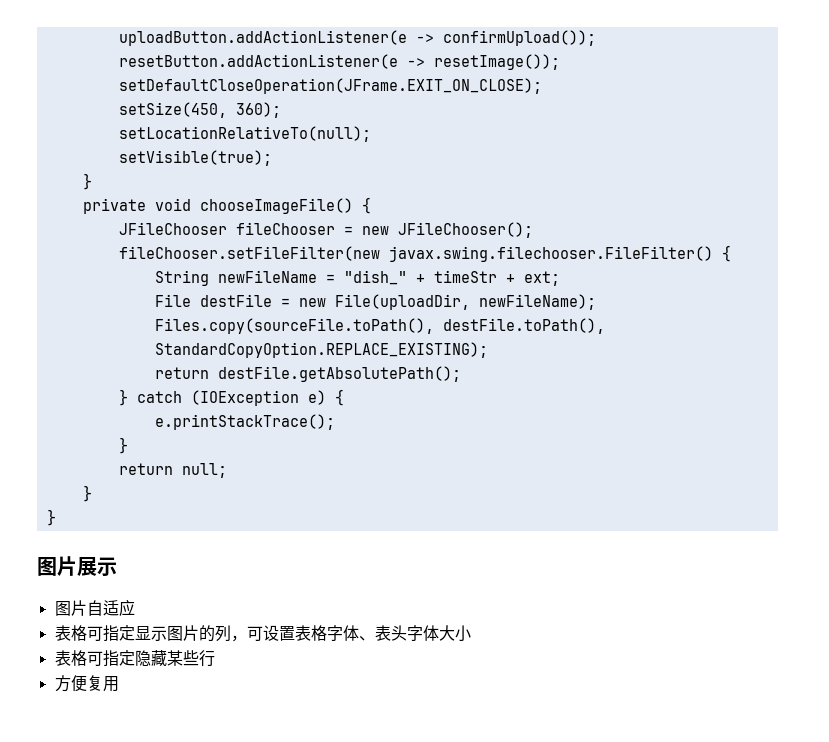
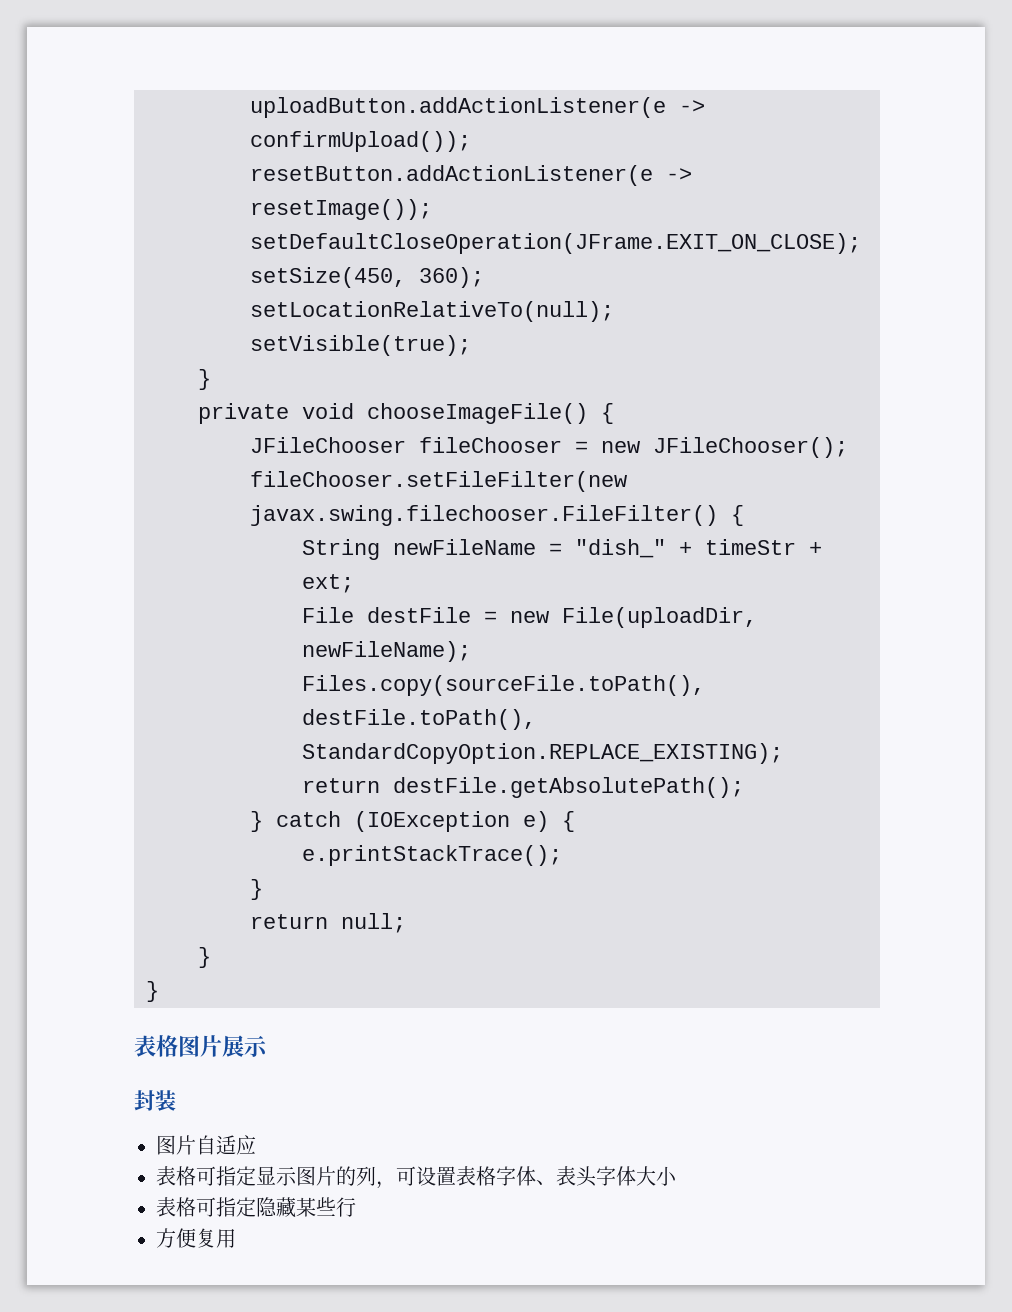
(56, 517) none -> [134,1035,178,1057] 表格
(117, 566) none -> [134,1090,176,1111] // 封装

